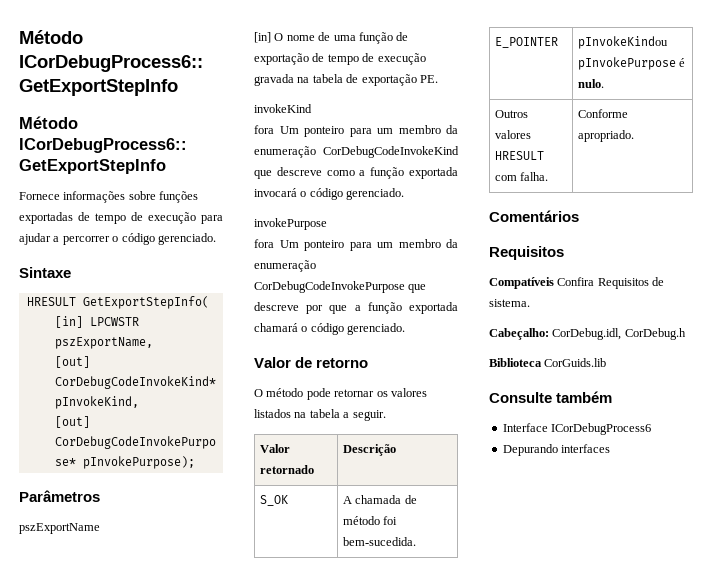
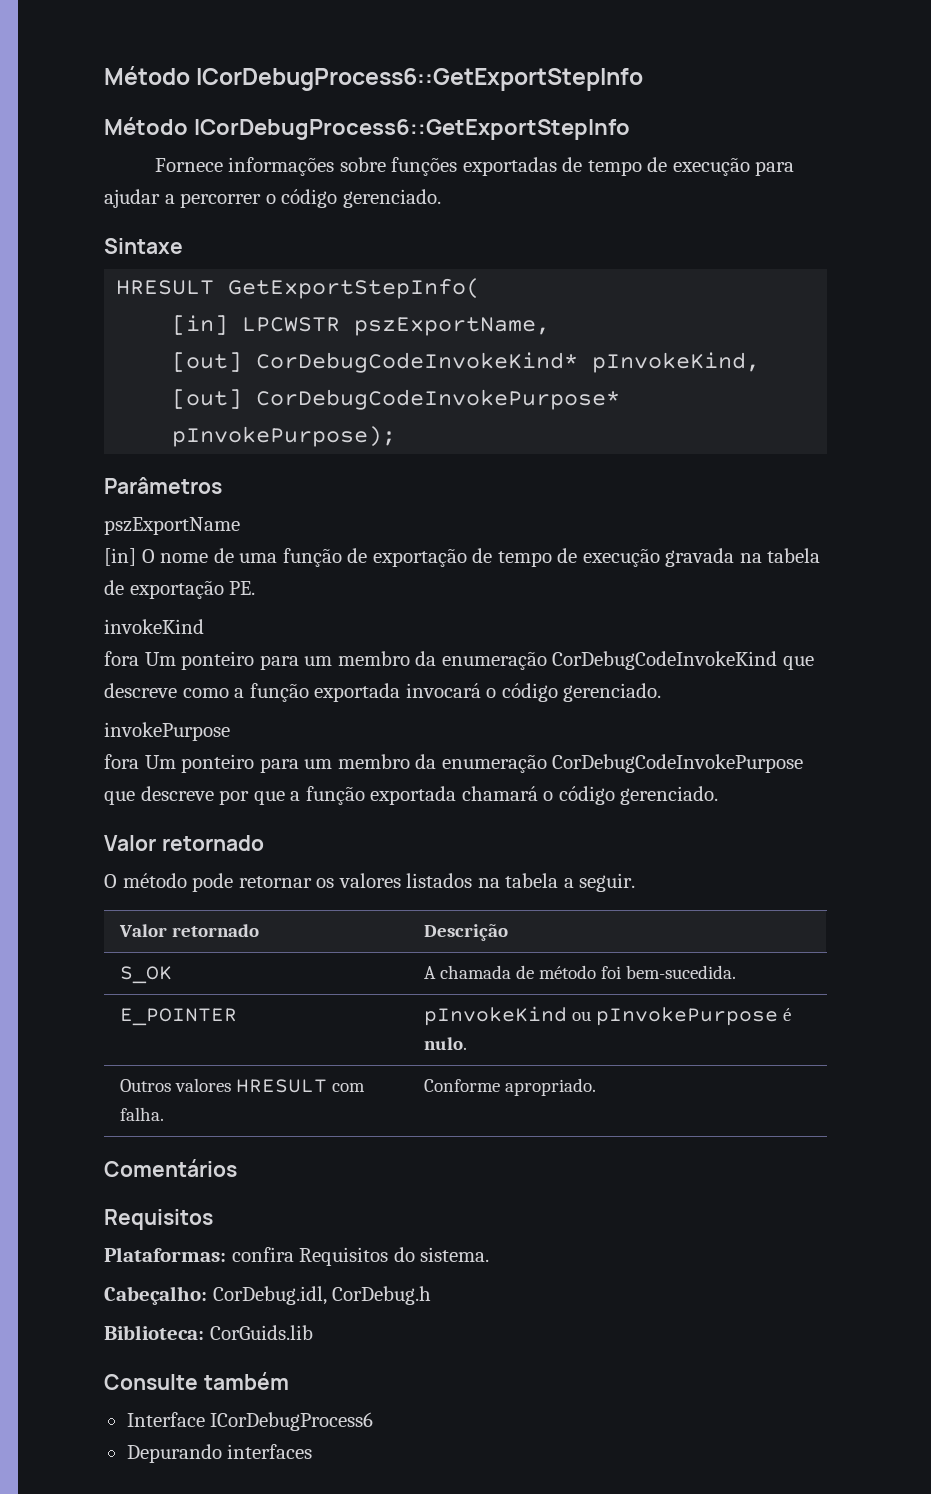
[295,357,369,368] de retorno -> [161,835,264,851] retornado
[578,36,669,49] pInvokeKindou -> [423,1006,591,1026] pInvokeKind ou
[489,277,665,289] Compatíveis Confira Requisitos de -> [104,1247,415,1266] Plataformas: confira Requisitos do
[489,358,542,367] Biblioteca -> [104,1325,204,1340] Biblioteca:

